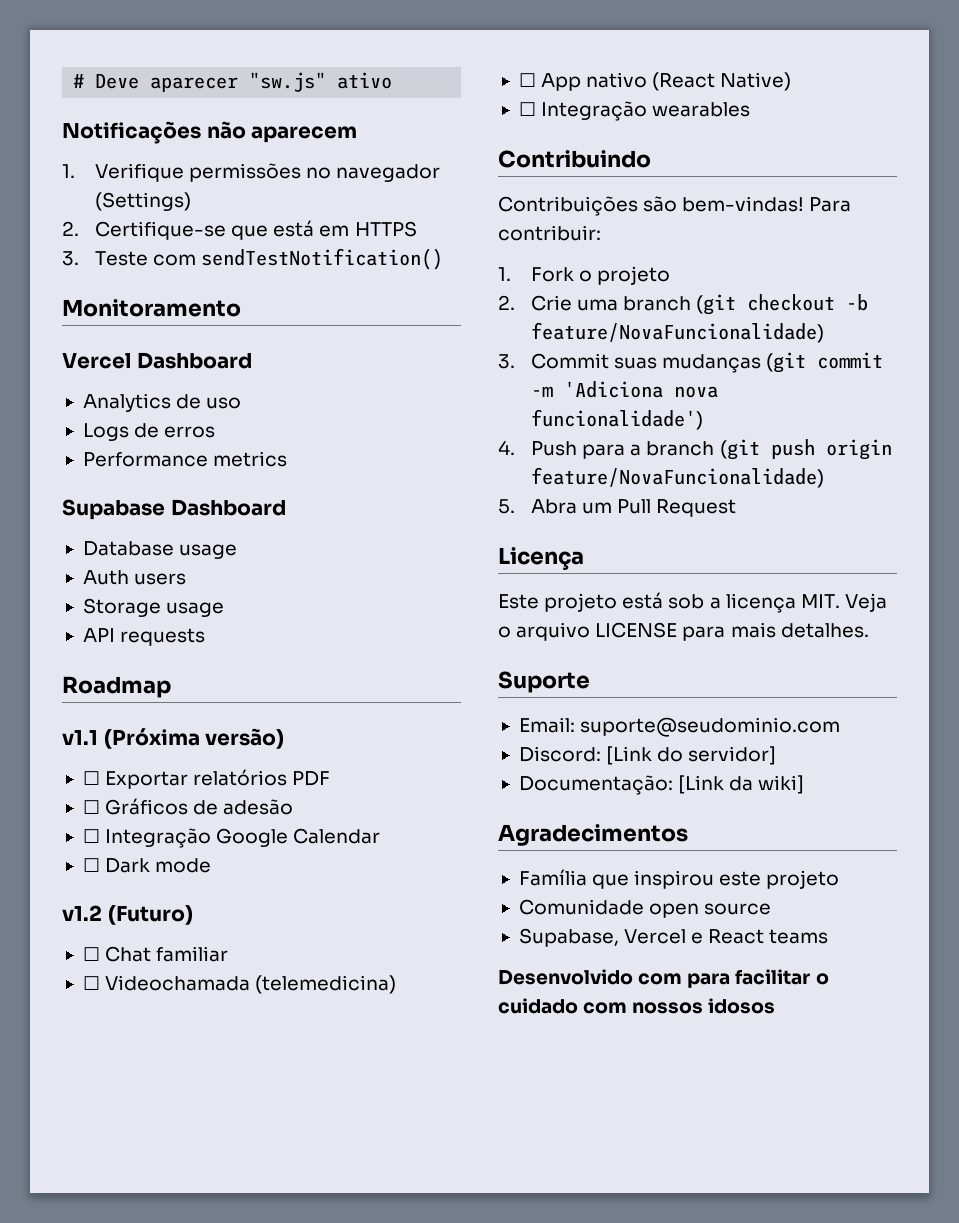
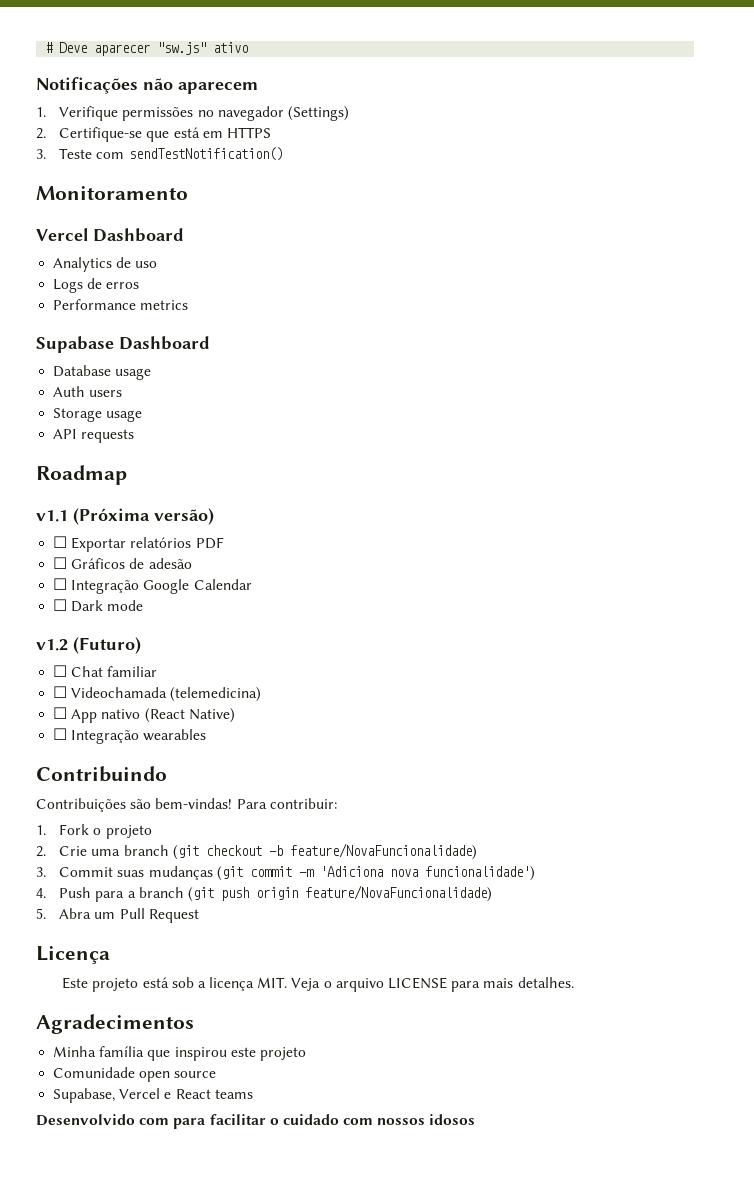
[498,671,590,693] [518,717,841,737] [518,746,777,765] [518,775,805,795] // Suporte // Email: suporte@seudominio.com // Discord: [Link do servidor] // Documentação: [Link da wiki] -> (574, 982) none
[518,869,587,886] Família -> [53,1046,145,1057] Minha família

